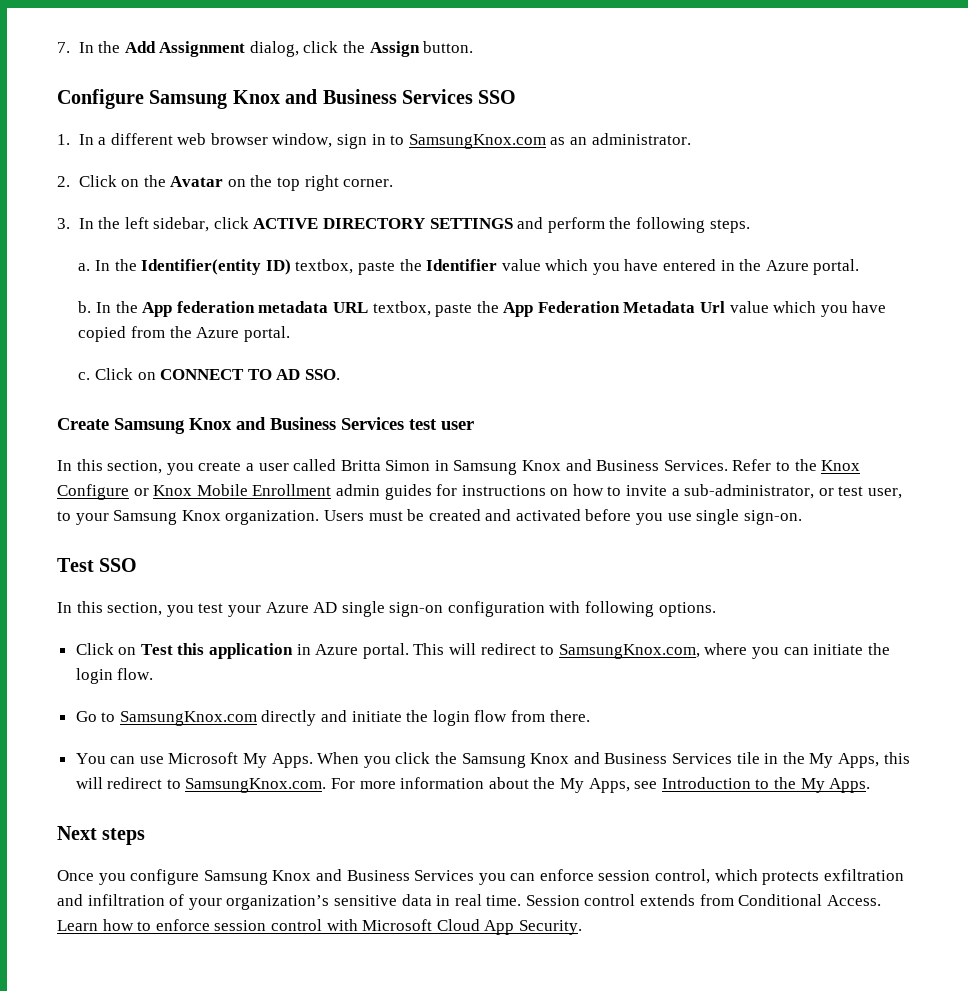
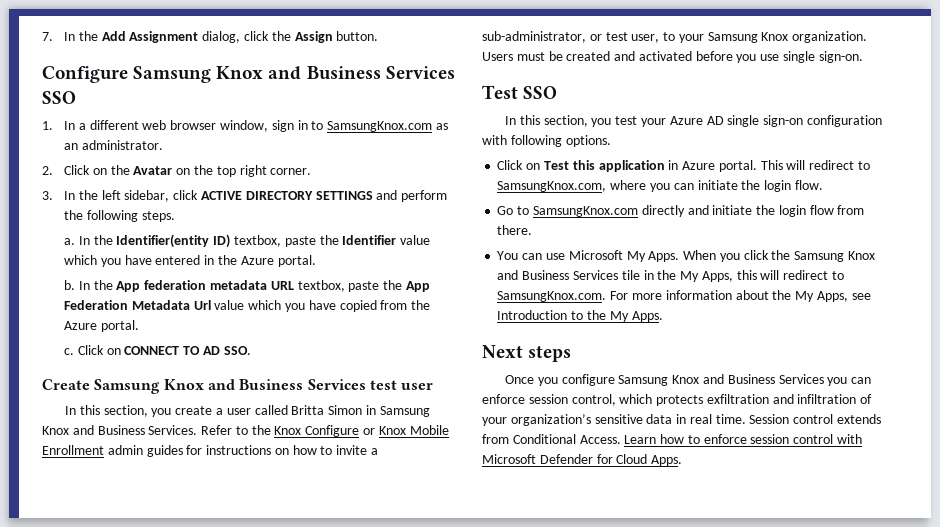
[436,919,582,935] Cloud App Security. -> [539,454,683,466] Defender for Cloud Apps.

